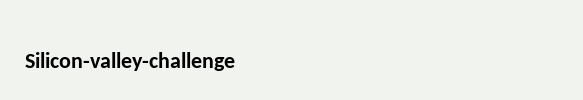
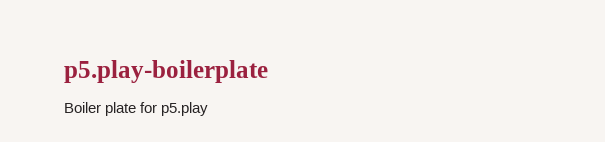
[25,52,235,71] Silicon-valley-challenge -> [64,60,268,83] [64,102,209,116] p5.play-boilerplate // Boiler plate for p5.play

